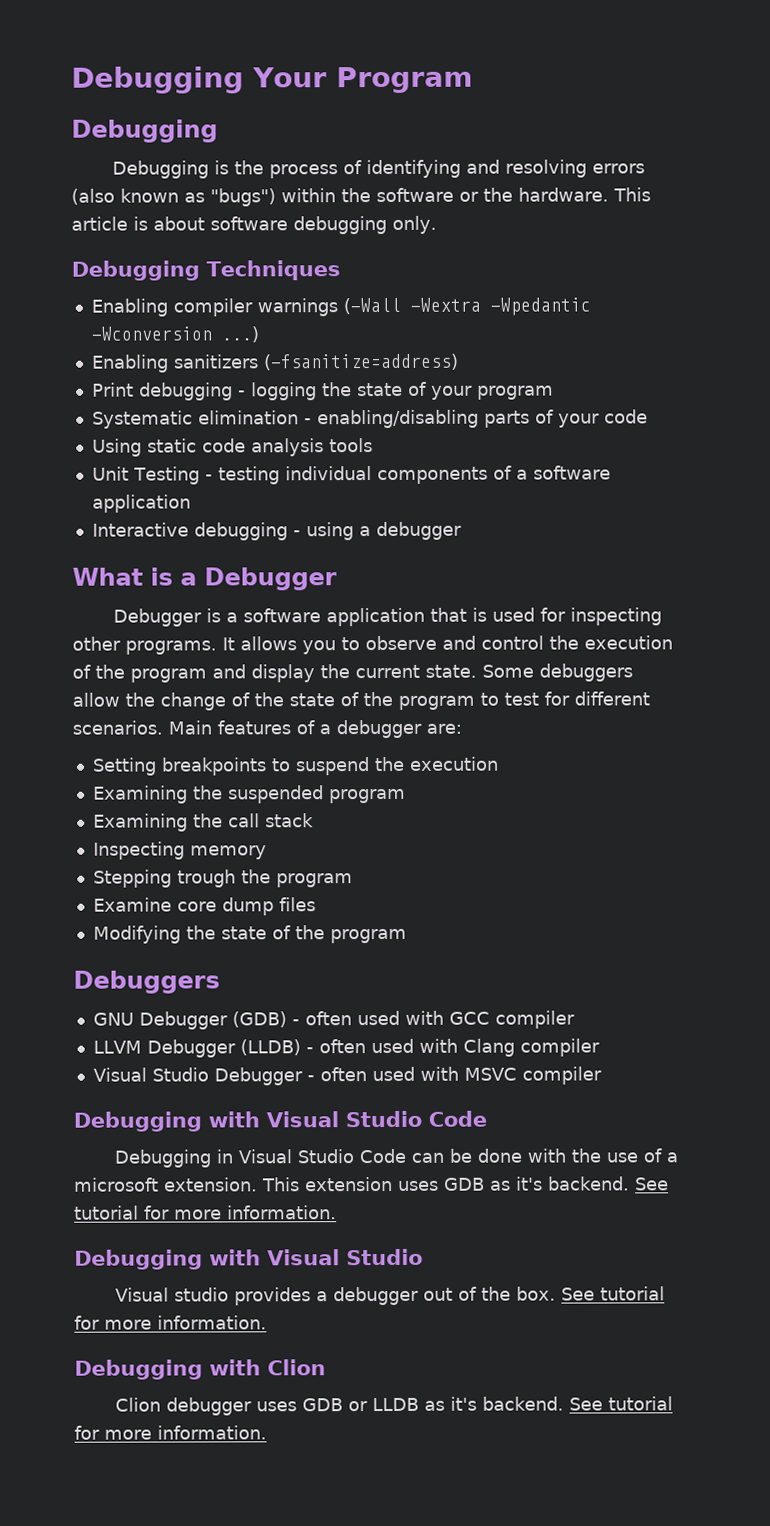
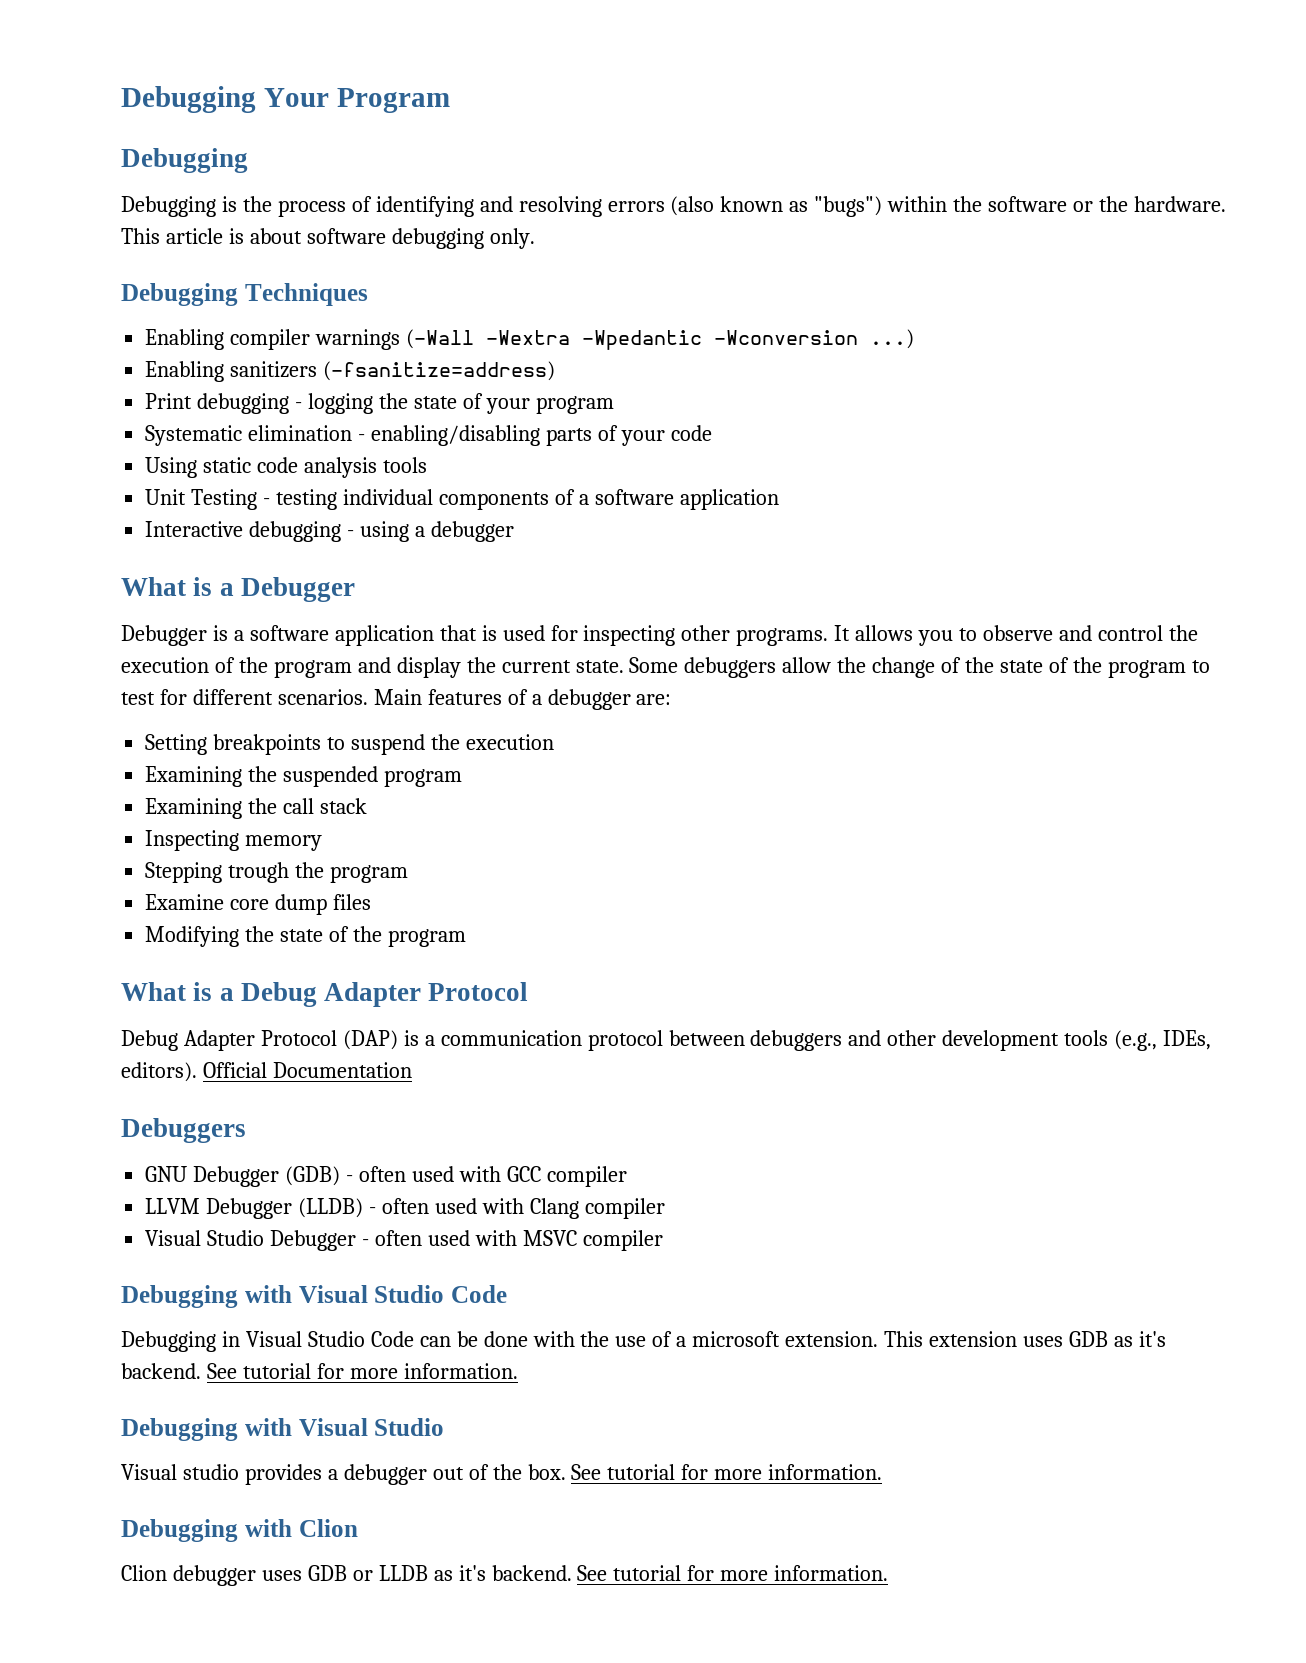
(407, 936) none -> [121,982,529,1007] [121,1030,1212,1051] [121,1062,412,1082] // What is a Debug Adapter Protocol // Debug Adapter Protocol (DAP) is a communication protocol between debuggers and other development tools (e.g., IDEs, editors). Official Documentation

